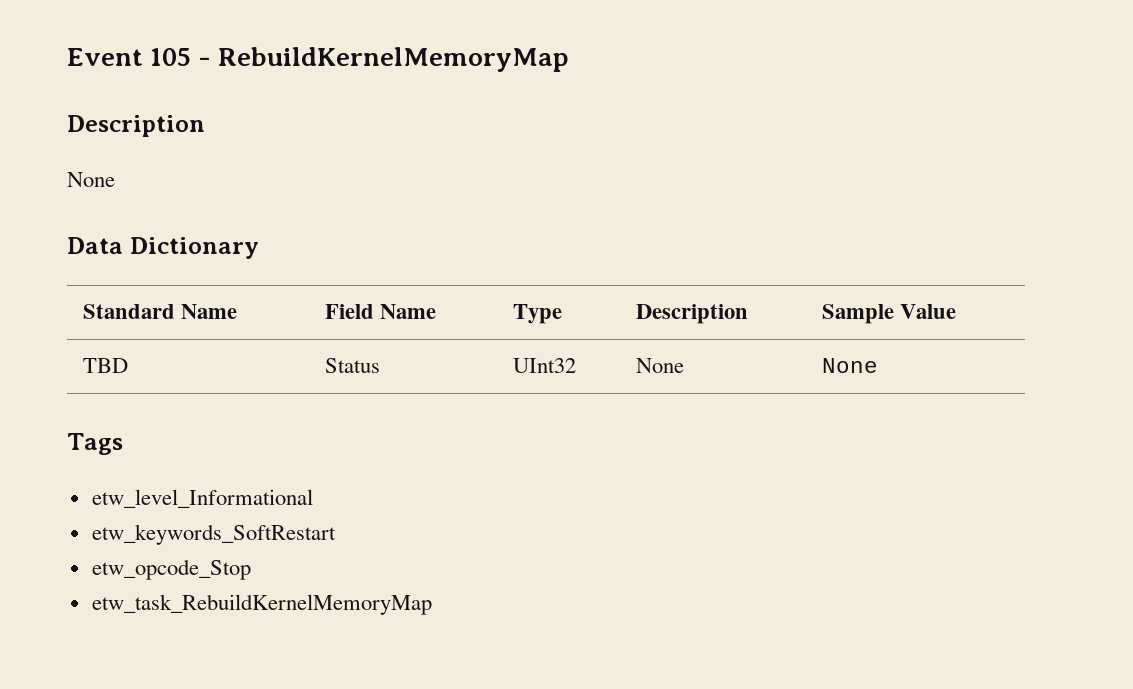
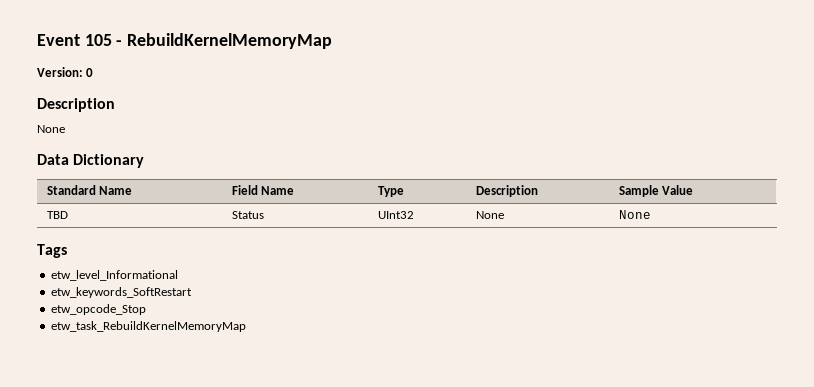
(569, 59) none -> [37,67,94,77] // Version: 0

